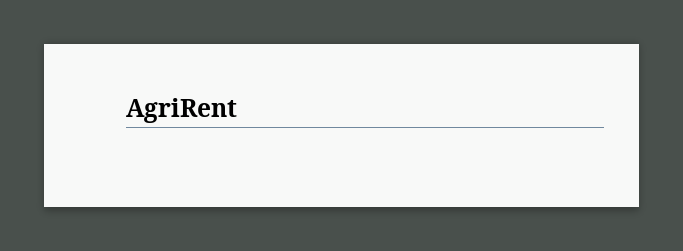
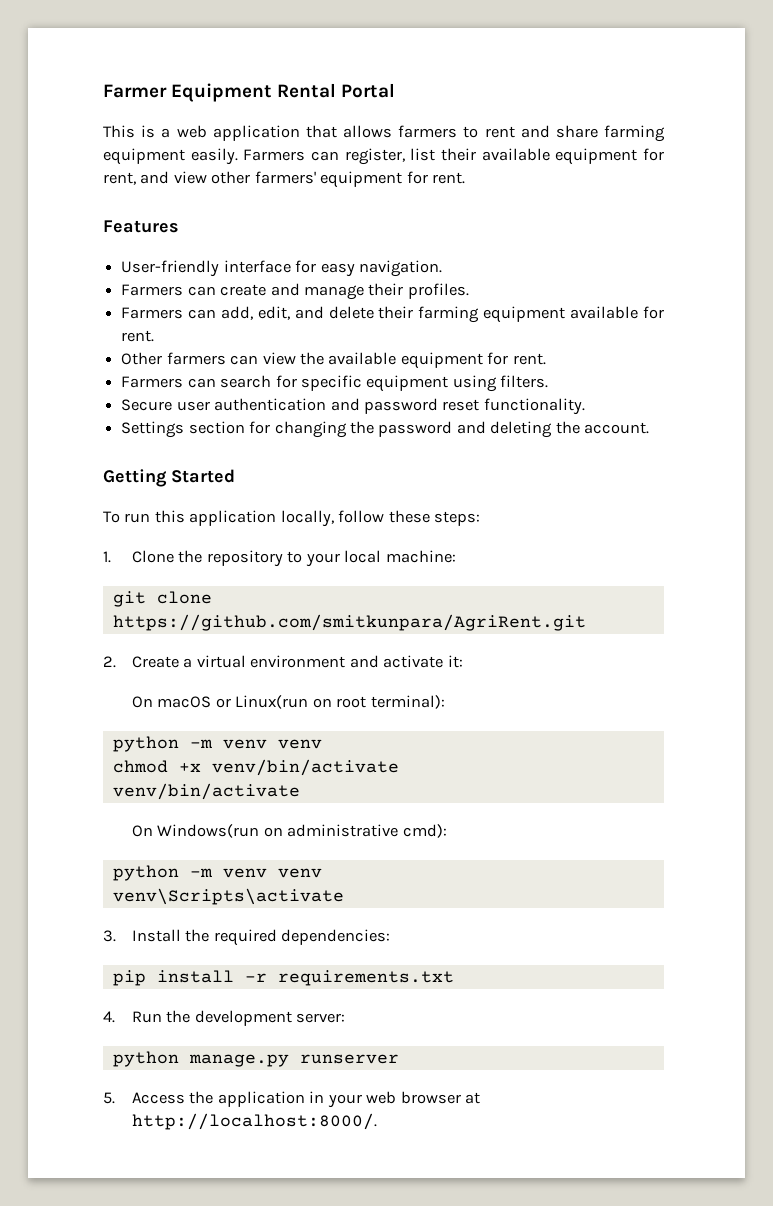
[126,98,237,123] AgriRent -> [103,83,396,102] [103,125,665,142] [103,148,664,165] [103,171,466,188] [103,220,179,233] [121,260,442,277] [121,283,469,300] [121,306,664,323] [121,330,155,342] [121,352,546,369] [121,375,549,392] [121,398,585,415] [121,421,650,438] [103,469,235,487] [103,510,481,527] [103,550,456,567] [112,591,212,607] [112,614,586,631] [103,655,463,668] [132,695,445,709] [112,736,322,752] [112,759,399,776] [112,783,300,800] [132,824,447,838] [112,865,322,881] [112,888,344,905] [103,929,391,946] [112,970,454,986] [103,1010,346,1026] [112,1051,399,1067] [103,1091,481,1108] [132,1113,378,1130] Farmer Equipment Rental Portal // This is a web application that allows farmers to rent and share farming equipment easily. Farmers can register, list their available equipment for rent, and view other farmers' equipment for rent. // Features // User-friendly interface for easy navigation. // Farmers can create and manage their profiles. // Farmers can add, edit, and delete their farming equipment available for rent. // Other farmers can view the available equipment for rent. // Farmers can search for specific equipment using filters. // Secure user authentication and password reset functionality. // Settings section for changing the password and deleting the account. // Getting Started // To run this application locally, follow these steps: // 1. Clone the repository to your local machine: // git clone https://github.com/smitkunpara/AgriRent.git // 2. Create a virtual environment and activate it: // On macOS or Linux(run on root terminal): // python -m venv venv // chmod +x venv/bin/activate // venv/bin/activate // On Windows(run on administrative cmd): // python -m venv venv // venv\Scripts\activate // 3. Install the required dependencies: // pip install -r requirements.txt // 4. Run the development server: // python manage.py runserver // 5. Access the application in your web browser at http://localhost:8000/.

